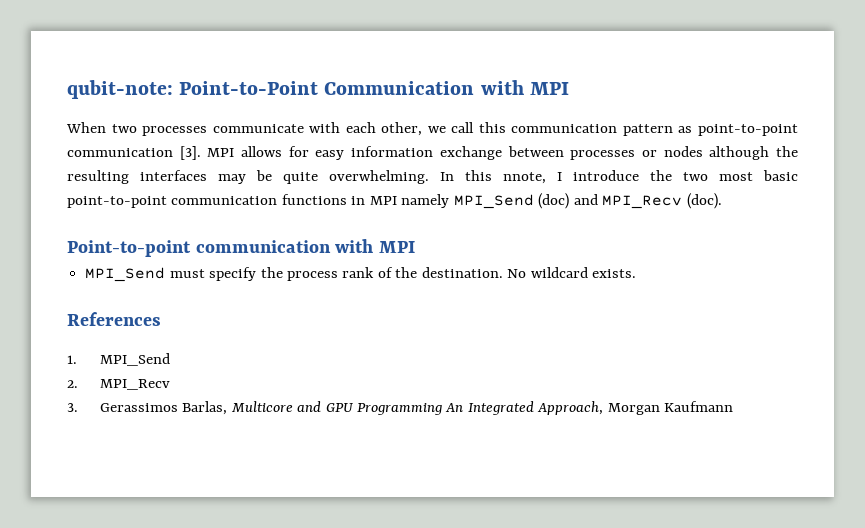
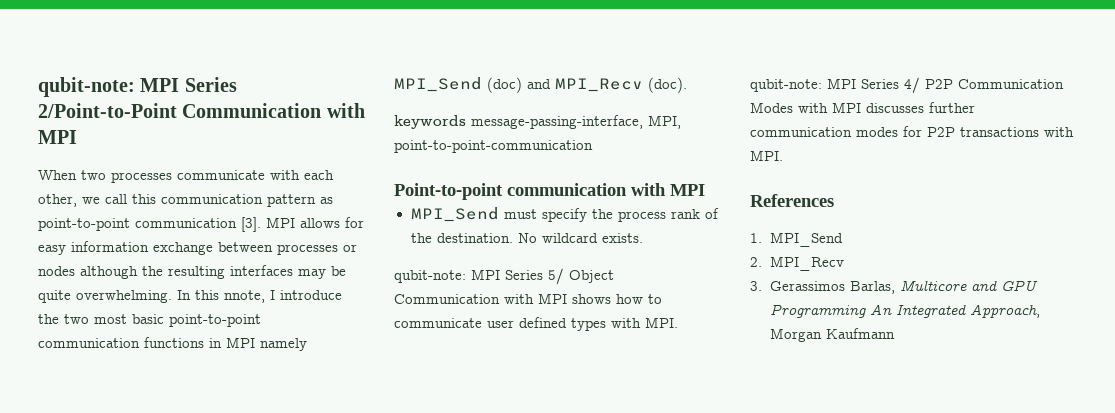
[67,80,319,99] qubit-note: Point-to-Point -> [38,77,237,97] [38,103,177,118] qubit-note: MPI Series 2/Point-to-Point
(722, 201) none -> [394,115,681,129] [394,140,593,153] // keywords message-passing-interface, MPI, point-to-point-communication
(637, 273) none -> [394,268,614,285] [394,293,662,304] [394,317,678,331] [750,77,1064,94] [750,102,975,113] [750,126,1074,137] [750,150,783,161] // qubit-note: MPI Series 5/ Object Communication with MPI shows how to communicate user defined types with MPI. qubit-note: MPI Series 4/ P2P Communication Modes with MPI discusses further communication modes for P2P transactions with MPI.

